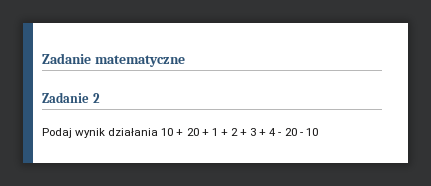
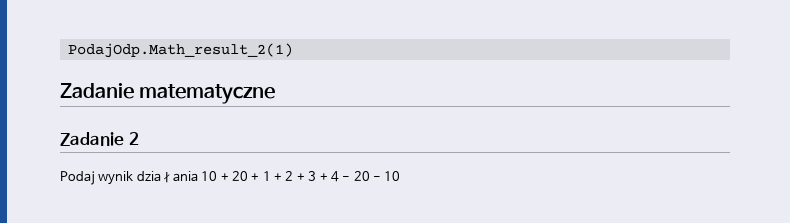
(42, 58) none -> [67,43,293,58] PodajOdp.Math_result_2(1) //

